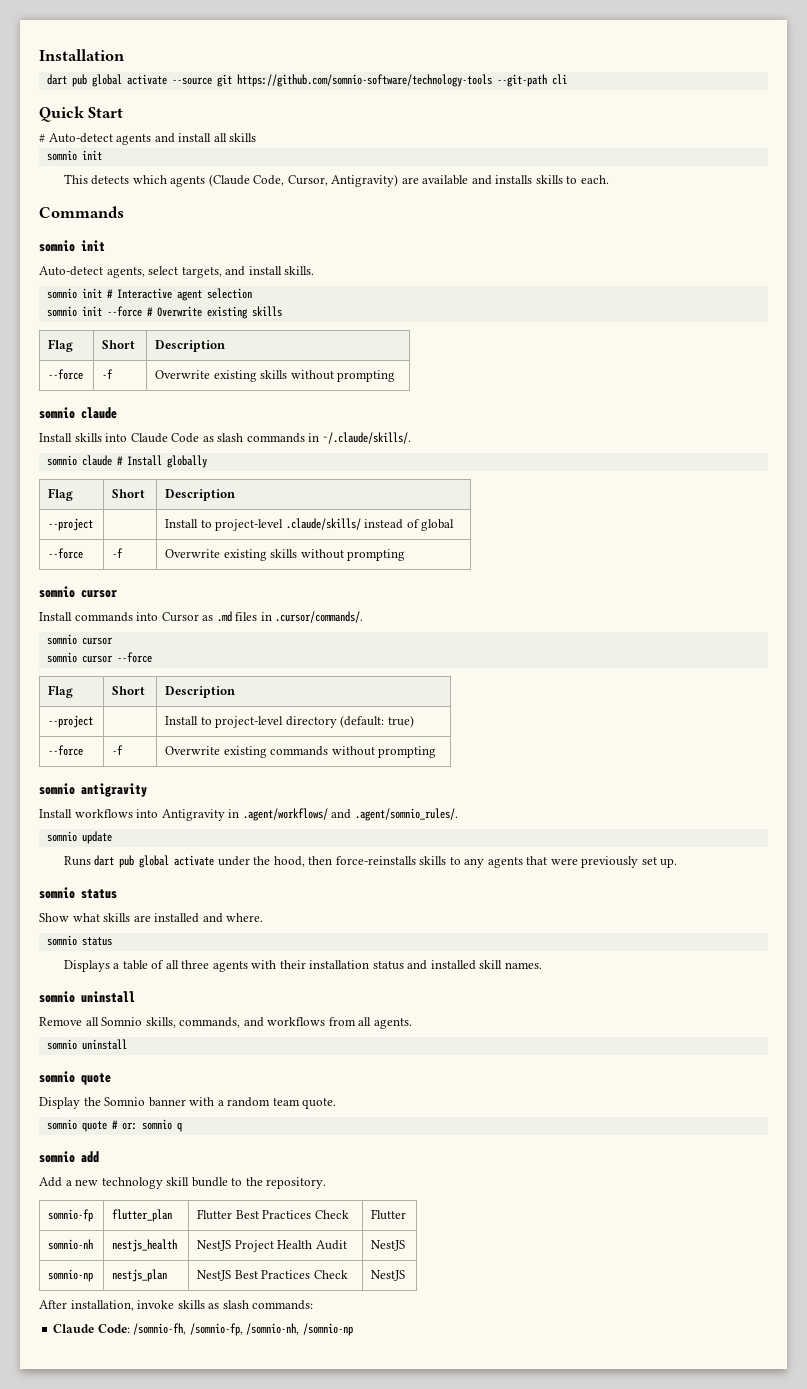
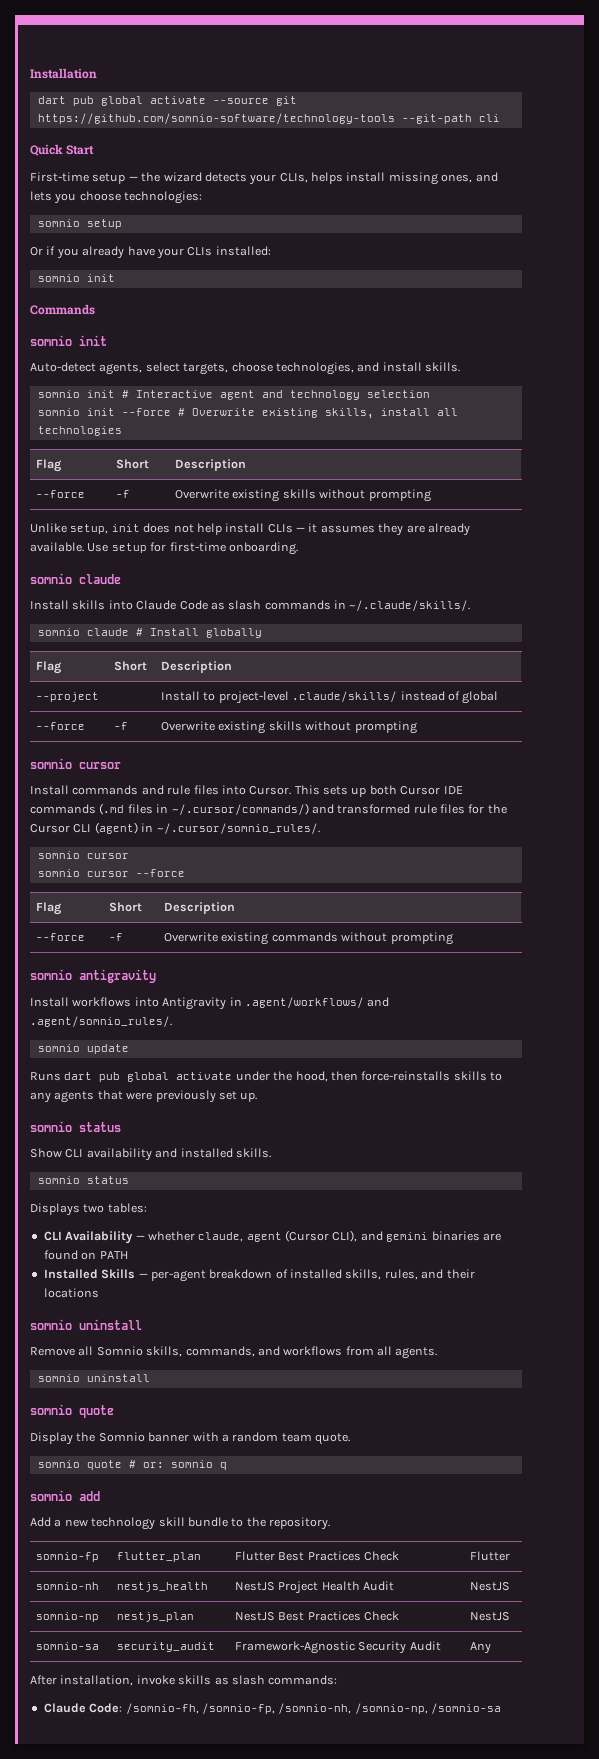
[39,133,257,145] [46,150,102,161] [63,174,609,187] # Auto-detect agents and install all skills // somnio init // This detects which agents (Claude Code, Cursor, Antigravity) are available and installs skills to each. -> [30,172,498,185] [30,191,203,204] [37,219,122,229] [30,246,271,259] [37,274,115,282] First-time setup — the wizard detects your CLIs, helps install missing ones, and lets you choose technologies: // somnio setup // Or if you already have your CLIs installed: // somnio init
(222, 272) none -> [231,362,354,375] choose technologies,
(202, 295) none -> [261,390,360,400] and technology
[251,306,282,317] skills -> [324,408,458,419] [37,426,122,436] skills, install all technologies
(396, 376) none -> [30,523,470,536] [30,542,298,555] // Unlike setup, init does not help install CLIs — it assumes they are already available. Use setup for first-time onboarding.
[136,611,364,623] into Cursor as .md files in .cursor/commands/. -> [141,785,463,797] [30,803,507,815] [30,822,320,834] and rule files into Cursor. This sets up both Cursor IDE commands (.md files in ~/.cursor/commands/) and transformed rule files for the Cursor CLI (agent) in ~/.cursor/somnio_rules/.
[48,715,94,728] [165,715,414,728] // --project | | Install to project-level directory (default: true) -> (236, 908) none
[72,913,264,923] [46,935,112,946] [63,960,542,972] what skills are installed and where. // somnio status // Displays a table of all three agents with their installation status and installed skill names. -> [65,1148,271,1161] [37,1176,129,1184] [30,1203,147,1216] [43,1230,501,1244] [43,1250,128,1260] [43,1269,475,1282] [43,1288,99,1298] CLI availability and installed skills. // somnio status // Displays two tables: // CLI Availability — whether claude, agent (Cursor CLI), and gemini binaries are found on PATH // Installed Skills — per-agent breakdown of installed skills, rules, and their locations
(406, 1275) none -> [36,1642,100,1650] [117,1642,216,1652] [235,1641,441,1654] [470,1642,492,1654] // somnio-sa | security_audit | Framework-Agnostic Security Audit | Any
[302,1323,353,1336] /somnio-np -> [354,1703,501,1714] /somnio-np, /somnio-sa

